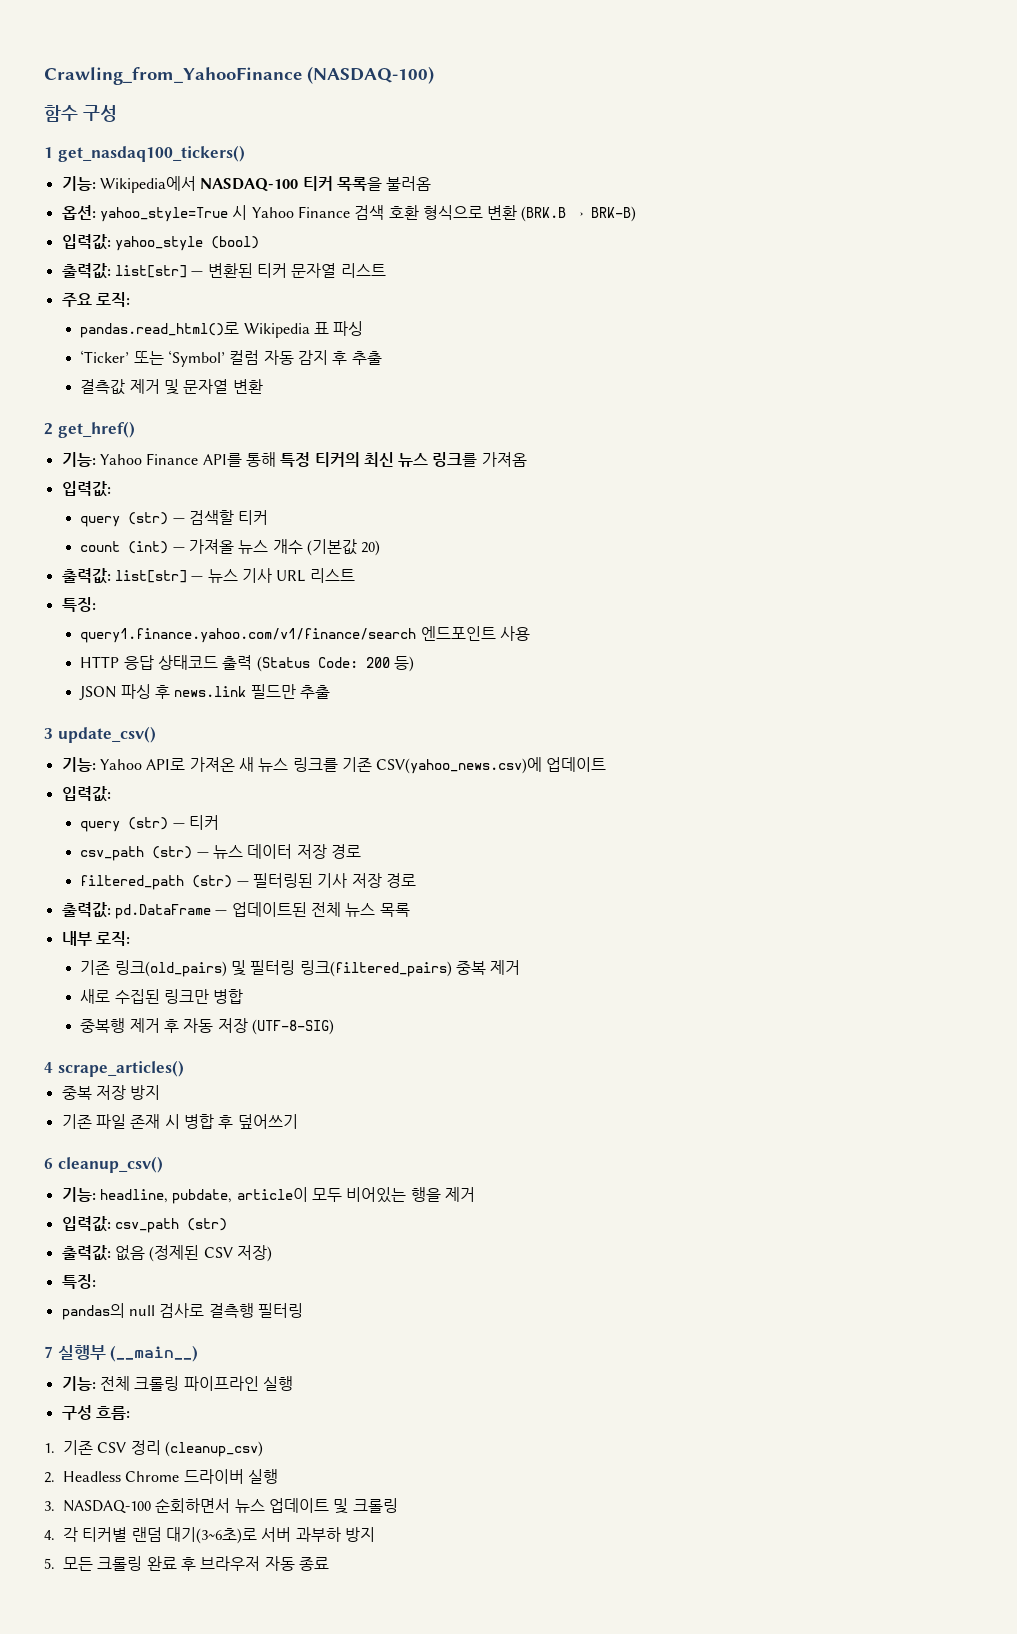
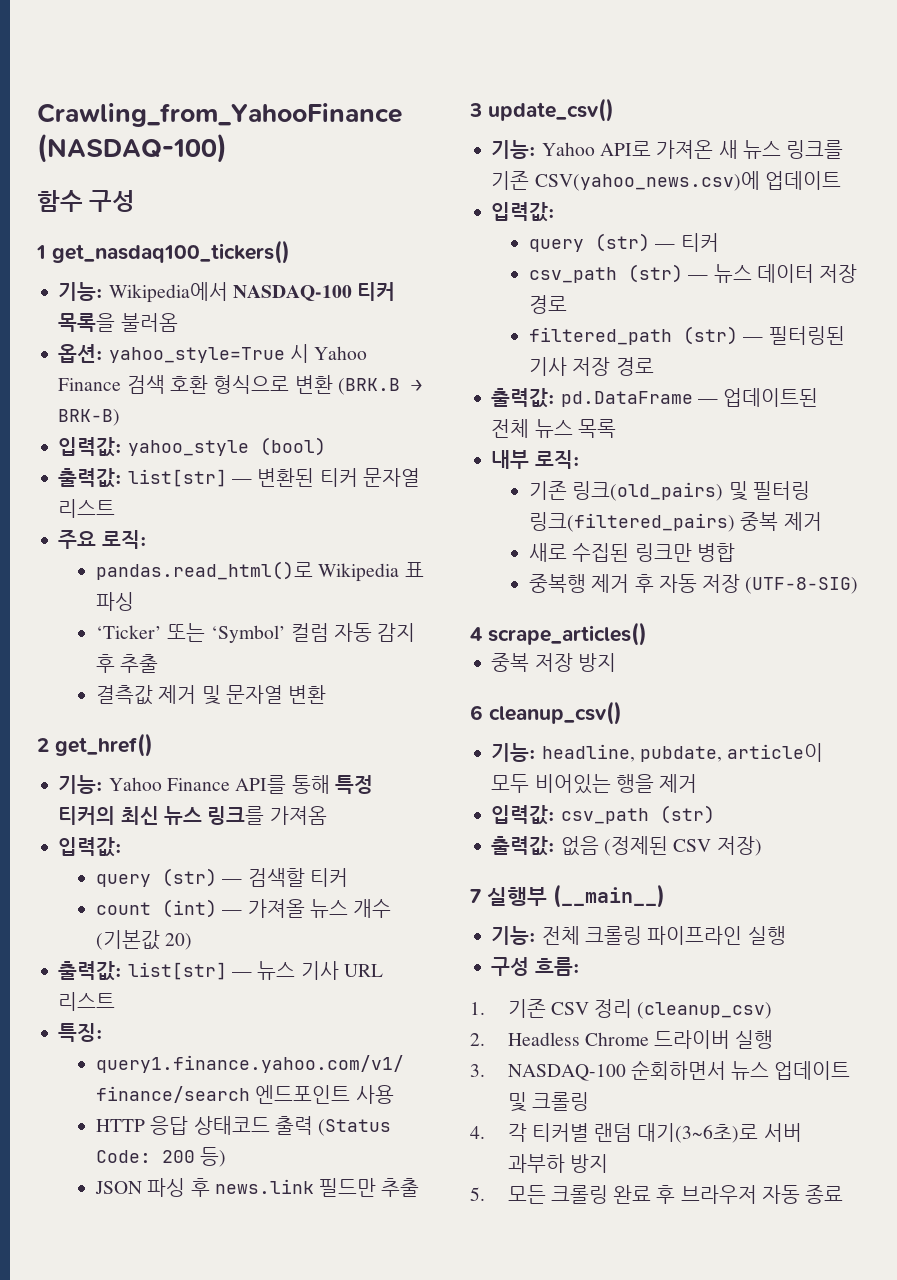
[61,1114,298,1129] // 기존 파일 존재 시 병합 후 덮어쓰기 -> (616, 662) none
[61,1274,96,1289] [61,1303,303,1320] // 특징: // pandas의 null 검사로 결측행 필터링 -> (762, 846) none

